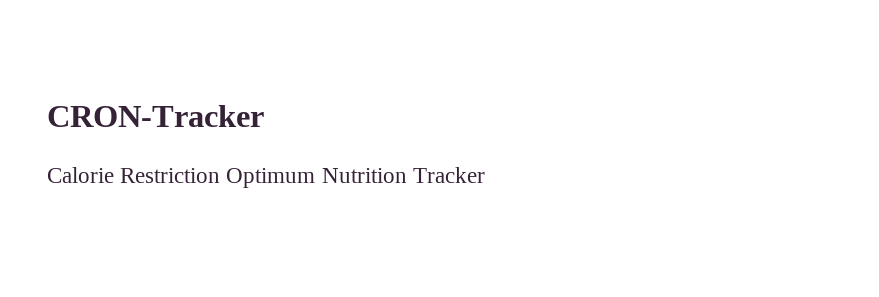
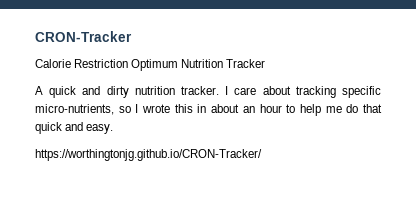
(485, 175) none -> [35,86,381,98] [35,104,382,116] [35,122,114,134] [35,149,262,161] // A quick and dirty nutrition tracker. I care about tracking specific micro-nutrients, so I wrote this in about an hour to help me do that quick and easy. // https://worthingtonjg.github.io/CRON-Tracker/

